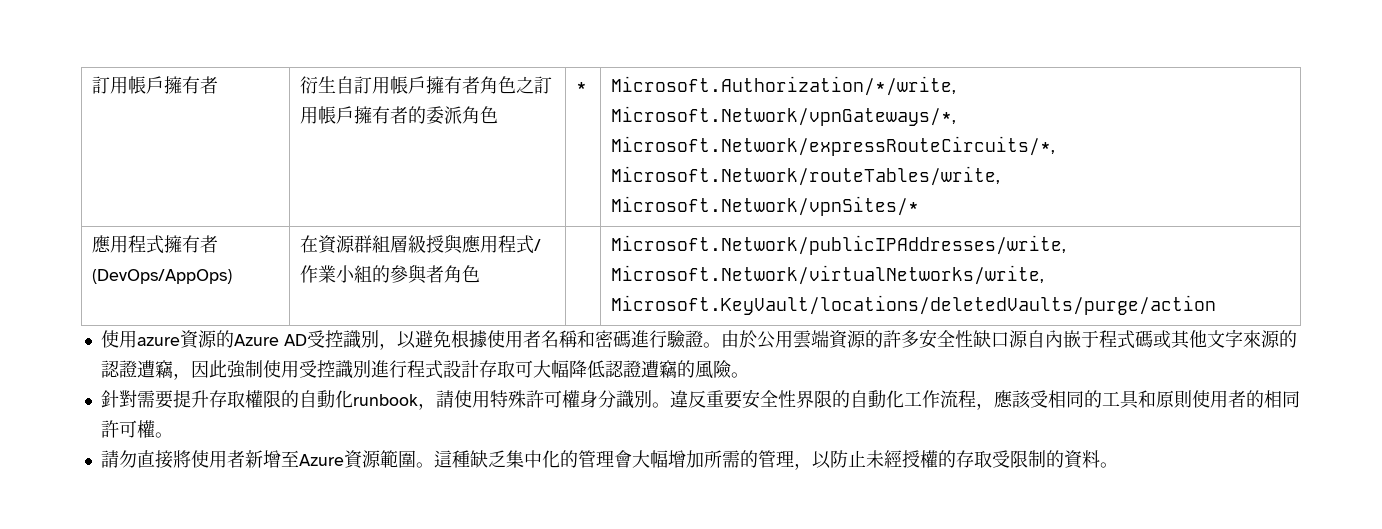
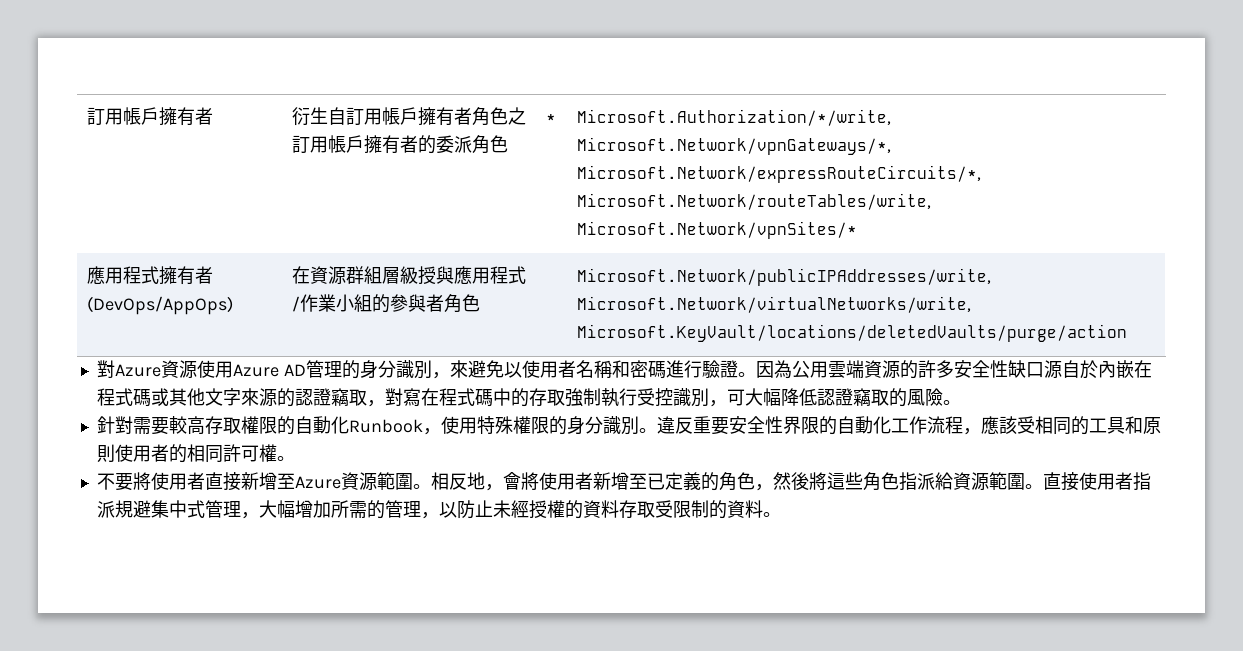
[100,330,487,350] 使用azure資源的Azure AD受控識別，以避免根據 -> [96,360,522,379] 對Azure資源使用Azure AD管理的身分識別，來避免以
[720,330,757,349] 由於 -> [755,360,792,379] 因為
[1044,330,1099,348] 內嵌于 -> [1079,360,1152,379] 於內嵌在
[136,360,515,380] 遭竊，因此強制使用受控識別進行程式設計存取 -> [330,388,727,407] 竊取，對寫在程式碼中的存取強制執行受控識別，
[640,360,677,378] 遭竊 -> [852,388,889,406] 竊取
[172,390,209,408] 提升 -> [168,416,205,435] 較高
[352,390,454,410] runbook，請 -> [348,419,441,435] Runbook，
[525,390,580,408] 許可權 -> [512,416,567,435] 權限的
[100,450,245,469] 請勿直接將使用者 -> [96,472,241,491] 不要將使用者直接
[433,450,632,468] 這種缺乏集中化的管理會 -> [430,472,1151,491] [96,500,259,519] 相反地，會將使用者新增至已定義的角色，然後將這些角色指派給資源範圍。直接使用者指派規避集中式管理，
(956, 459) none -> [582,500,619,518] 資料

